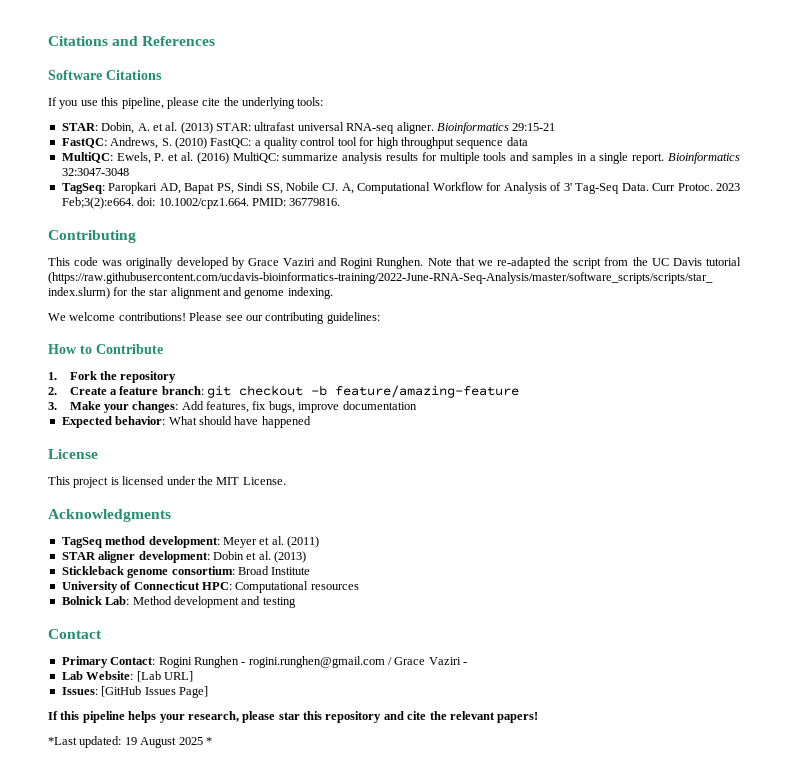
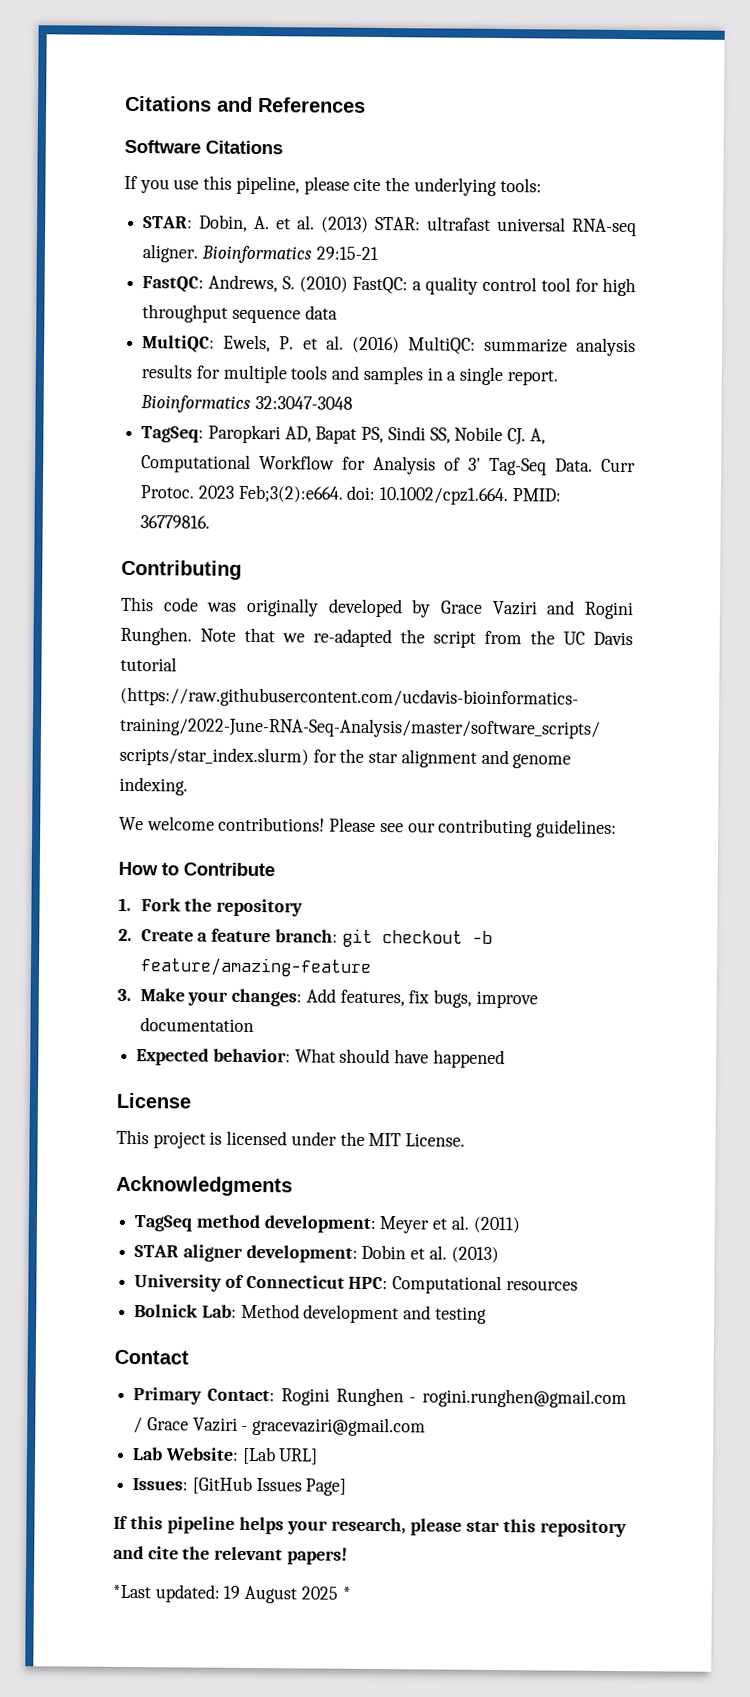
[61,566,311,578] // Stickleback genome consortium: Broad Institute -> (499, 1255) none
(468, 663) none -> [252,1417,427,1437] gracevaziri@gmail.com

